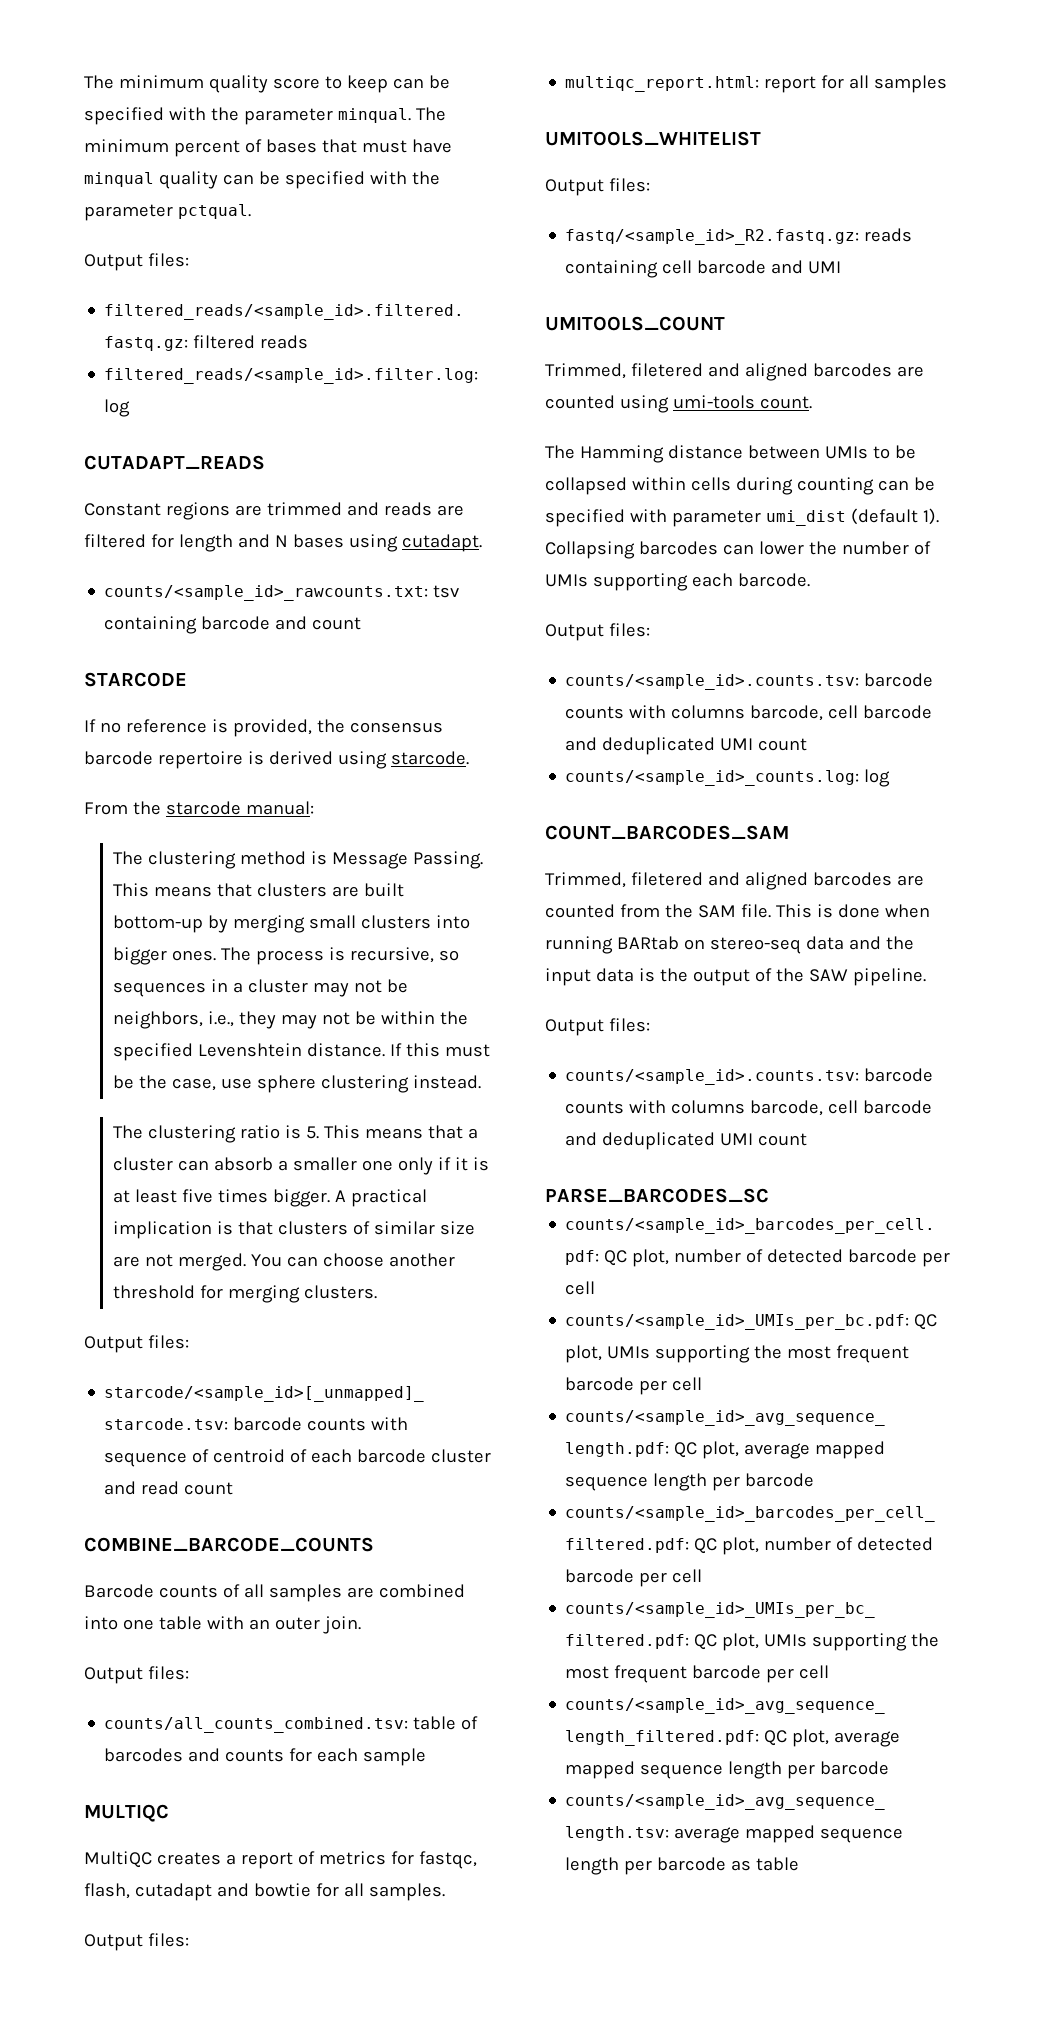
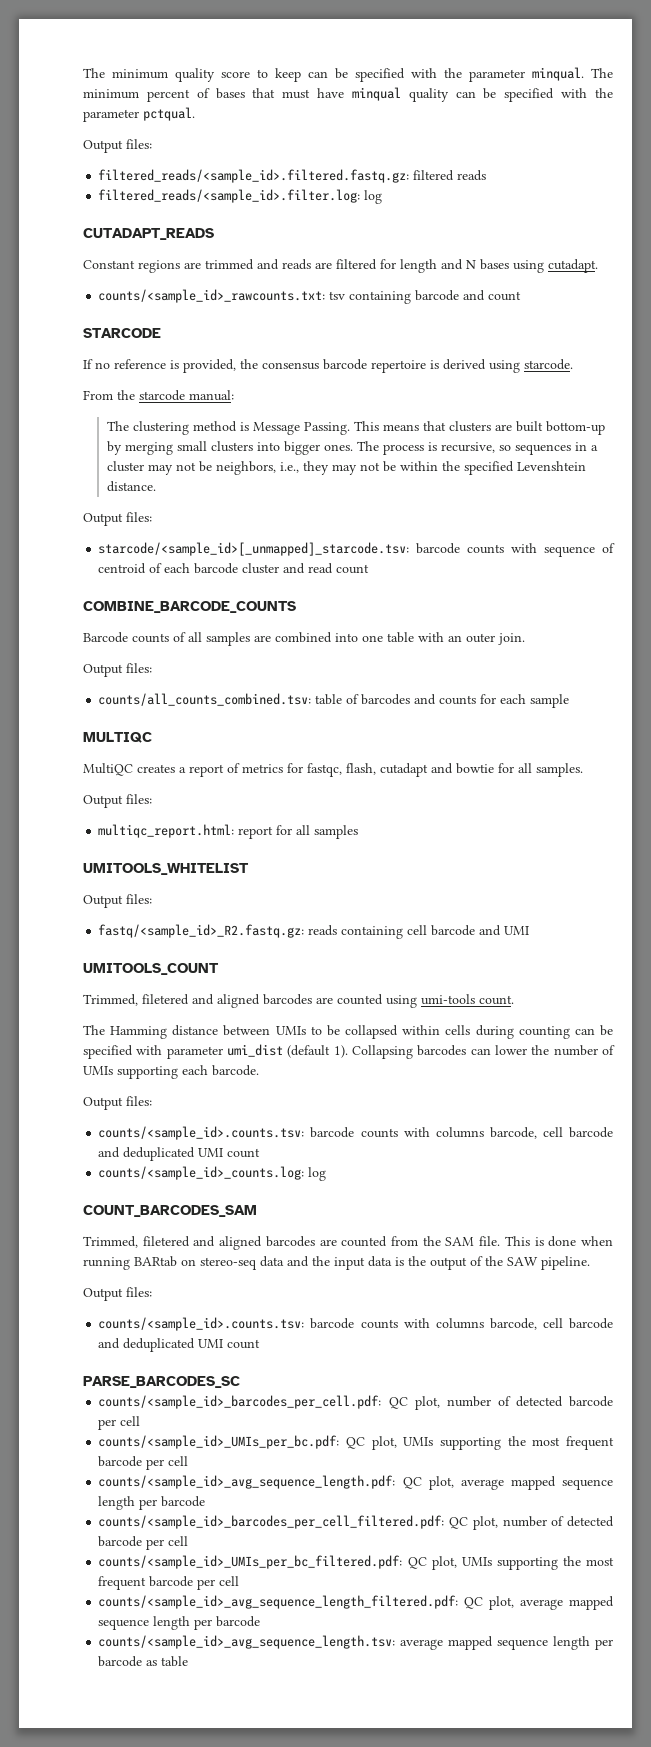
[389,1043,490,1057] [112,1075,481,1093] [112,1125,478,1143] [112,1157,489,1175] [112,1189,427,1207] [112,1221,475,1239] [112,1253,455,1271] [112,1285,377,1303] If this must be the case, use sphere clustering instead. // The clustering ratio is 5. This means that a cluster can absorb a smaller one only if it is at least five times bigger. A practical implication is that clusters of similar size are not merged. You can choose another threshold for merging clusters. -> (156, 486) none

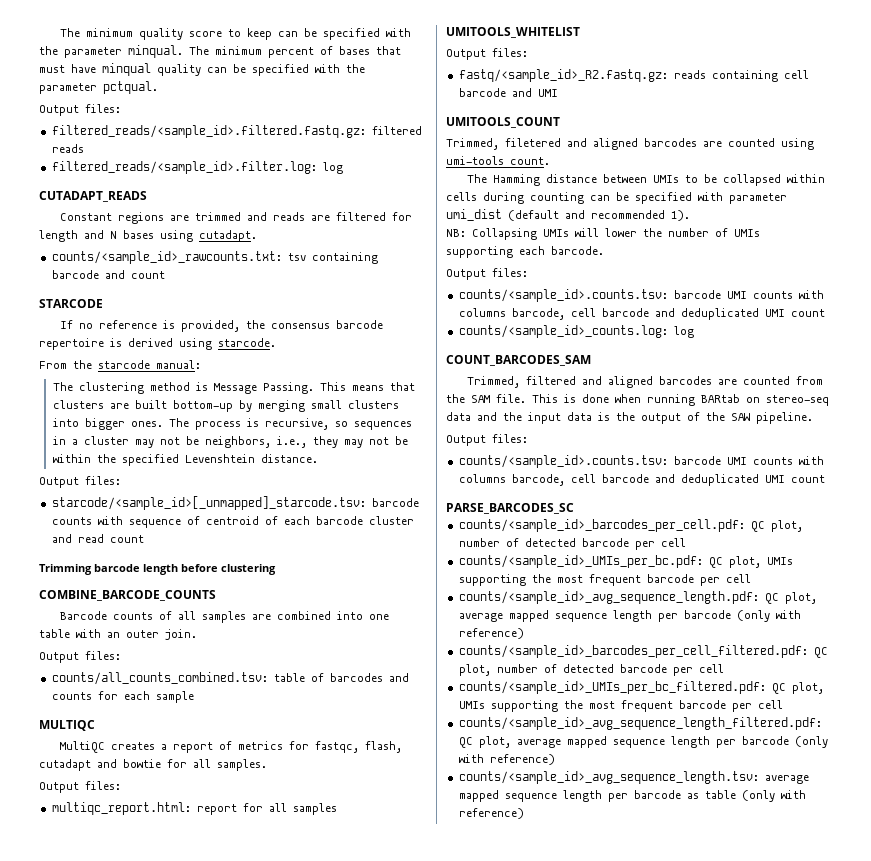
(370, 569) none -> [39,564,276,575] // Trimming barcode length before clustering
(331, 1051) none -> [565,210,665,219] and recommended
[352,1045,491,1059] Collapsing barcodes can -> [446,228,599,240] // NB: Collapsing UMIs will
(355, 1132) none -> [726,291,747,299] UMI
[142,1236,190,1247] filetered -> [526,376,577,385] filtered
(355, 1323) none -> [726,457,747,465] UMI
(206, 1501) none -> [736,610,801,622] [458,628,524,639] (only with reference)
(261, 1621) none -> [794,736,828,748] [458,754,555,765] (only with reference)
(189, 1661) none -> [741,790,806,802] [458,808,524,819] (only with reference)

